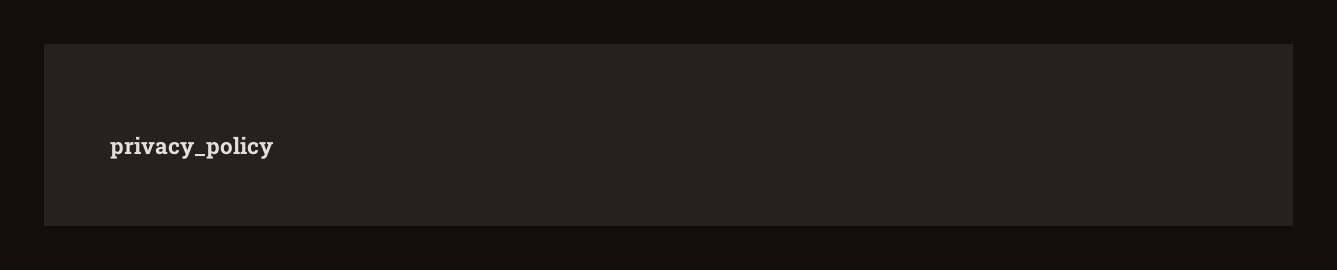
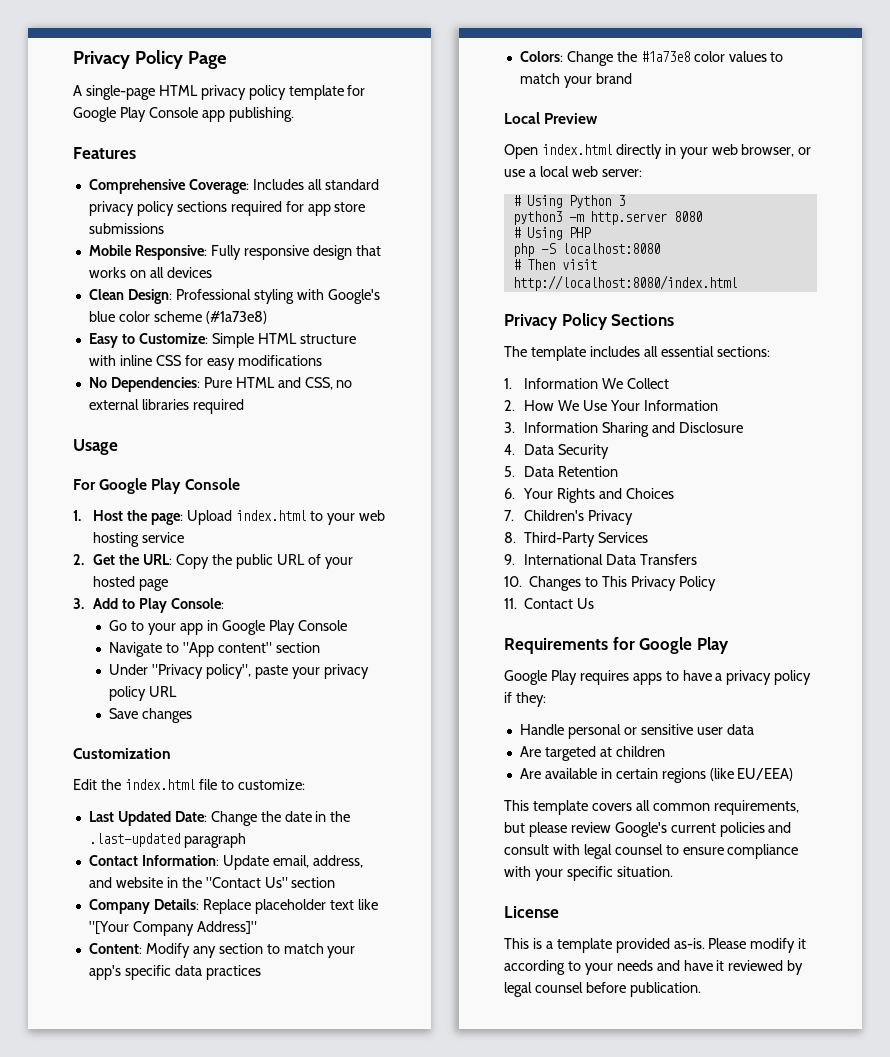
[110,136,273,159] privacy_policy -> [73,50,227,69] [73,85,366,100] [73,107,294,122] [73,147,136,159] [88,179,379,194] [88,201,366,216] [88,223,164,234] [88,245,381,260] [88,267,212,278] [88,289,380,304] [88,311,267,324] [88,333,356,348] [88,355,322,370] [88,377,353,392] [88,399,244,414] [73,439,118,455] [73,478,240,494] [73,510,385,525] [93,532,185,547] [73,554,353,569] [93,576,169,591] [73,598,225,613] [109,620,347,635] [109,642,320,657] [109,664,369,679] [109,686,178,701] [109,708,193,723] [73,748,171,759] [73,779,305,790] [88,811,351,826] [88,833,246,848] [88,855,363,870] [88,877,336,888] [88,899,378,914] [88,921,257,936] [88,943,356,958] [88,965,261,980] [519,51,784,66] [519,73,632,88] [504,112,599,124] [504,144,812,159] [504,166,642,177] [512,195,625,208] [512,211,702,225] [512,227,591,240] [512,243,660,257] [512,259,597,270] [512,275,737,291] [504,313,675,330] [504,346,770,361] [504,378,670,389] [504,400,718,411] [504,422,744,437] [504,444,610,459] [504,466,619,477] [504,488,675,503] [504,510,634,525] [504,532,649,547] [504,554,698,565] [504,576,716,591] [504,598,595,609] [504,637,729,654] [504,670,812,685] [504,692,546,707] [519,724,754,739] [519,746,665,761] [519,768,794,783] [504,800,799,815] [504,822,792,837] [504,844,799,859] [504,866,673,881] [504,906,559,918] [504,938,807,953] [504,960,804,975] [504,982,701,997] Privacy Policy Page // A single-page HTML privacy policy template for Google Play Console app publishing. // Features // Comprehensive Coverage: Includes all standard privacy policy sections required for app store submissions // Mobile Responsive: Fully responsive design that works on all devices // Clean Design: Professional styling with Google's blue color scheme (#1a73e8) // Easy to Customize: Simple HTML structure with inline CSS for easy modifications // No Dependencies: Pure HTML and CSS, no external libraries required // Usage // For Google Play Console // 1. Host the page: Upload index.html to your web hosting service // 2. Get the URL: Copy the public URL of your hosted page // 3. Add to Play Console: // Go to your app in Google Play Console // Navigate to "App content" section // Under "Privacy policy", paste your privacy policy URL // Save changes // Customization // Edit the index.html file to customize: // Last Updated Date: Change the date in the .last-updated paragraph // Contact Information: Update email, address, and website in the "Contact Us" section // Company Details: Replace placeholder text like "[Your Company Address]" // Content: Modify any section to match your app's specific data practices // Colors: Change the #1a73e8 color values to match your brand // Local Preview // Open index.html directly in your web browser, or use a local web server: // # Using Python 3 // python3 -m http.server 8080 // # Using PHP // php -S localhost:8080 // # Then visit http://localhost:8080/index.html // Privacy Policy Sections // The template includes all essential sections: // 1. Information We Collect // 2. How We Use Your Information // 3. Information Sharing and Disclosure // 4. Data Security // 5. Data Retention // 6. Your Rights and Choices // 7. Children's Privacy // 8. Third-Party Services // 9. International Data Transfers // 10. Changes to This Privacy Policy // 11. Contact Us // Requirements for Google Play // Google Play requires apps to have a privacy policy if they: // Handle personal or sensitive user data // Are targeted at children // Are available in certain regions (like EU/EEA) // This template covers all common requirements, but please review Google's current policies and consult with legal counsel to ensure compliance with your specific situation. // License // This is a template provided as-is. Please modify it according to your needs and have it reviewed by legal counsel before publication.

